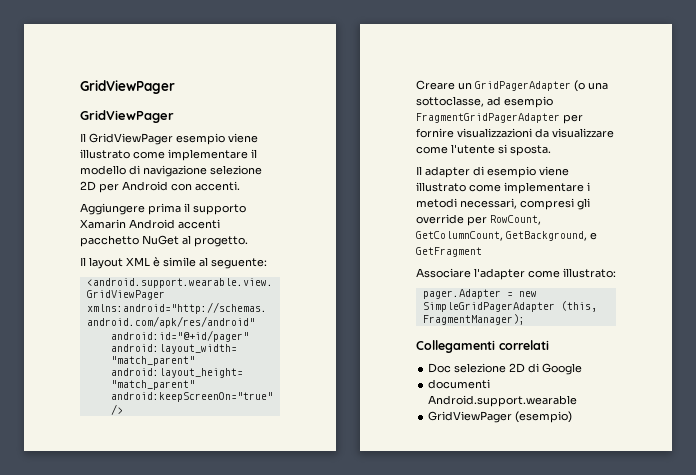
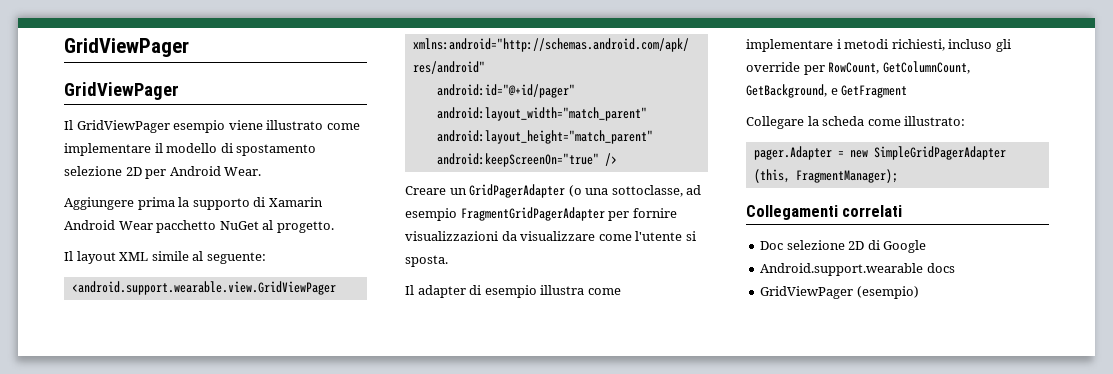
[143,165,207,177] navigazione -> [236,144,317,156] spostamento
[171,181,240,191] con accenti. -> [224,167,262,176] Wear.
[184,203,246,215] il supporto -> [178,197,266,210] la supporto di
[178,219,220,229] accenti -> [118,221,153,230] Wear
[153,257,160,267] è -> (149, 256) none
[539,166,569,176] [416,182,466,192] viene illustrato -> [540,285,585,295] illustra
[460,198,574,210] necessari, compresi -> [891,39,993,51] richiesti, incluso
[416,268,525,280] Associare l'adapter -> [746,116,865,129] Collegare la scheda
[428,379,491,389] documenti -> (927, 246) none
(578, 401) none -> [926,263,955,273] docs

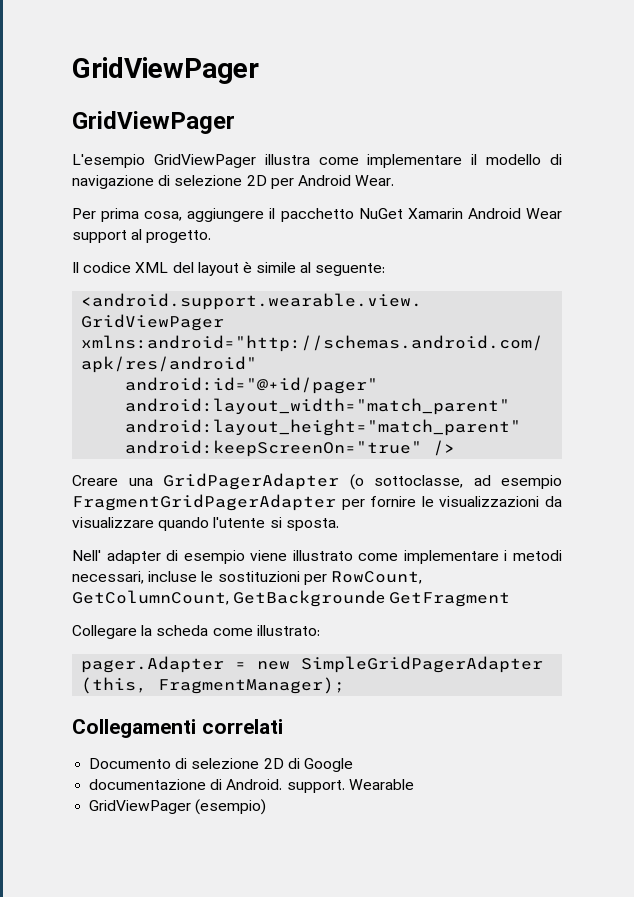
[64,120,324,133] Il GridViewPager esempio viene illustrato -> [72,154,310,168] L'esempio GridViewPager illustra
[236,144,317,156] spostamento -> [72,175,171,189] navigazione di
[64,197,266,210] Aggiungere prima la supporto di -> [72,208,403,222] Per prima cosa, aggiungere il pacchetto NuGet
[156,220,259,233] pacchetto NuGet -> [72,230,127,243] support
[76,251,149,264] layout XML -> [83,261,252,276] codice XML del layout è
[449,188,467,195] un -> [128,478,153,486] una
[585,188,609,195] una -> (364, 482) none
(677, 213) none -> [421,496,434,507] le
[598,234,632,241] come -> [158,517,210,531] quando
[405,285,414,295] Il -> [72,550,101,561] Nell'
[540,285,585,295] illustra -> [250,550,353,561] viene illustrato
[891,39,1011,52] [746,62,800,72] richiesti, incluso gli override -> [72,571,300,584] necessari, incluse le sostituzioni
[746,84,838,98] GetBackground, e -> [233,590,386,607] GetBackgrounde
[760,241,784,250] Doc -> [89,758,188,769] Documento di
[760,263,955,276] Android.support.wearable docs -> [89,779,414,793] documentazione di Android. support. Wearable

